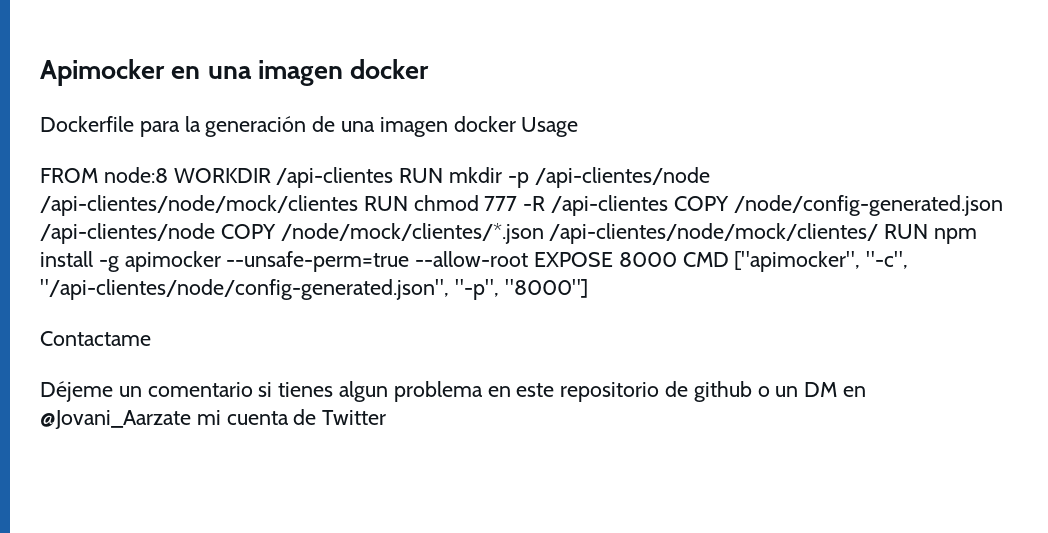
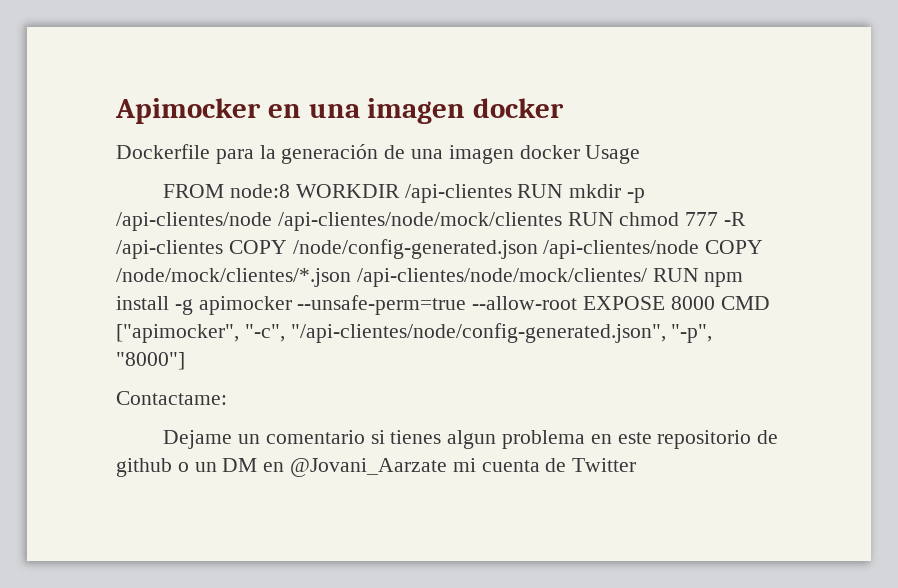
[40,331,151,346] [40,381,113,402] Contactame // Déjeme -> [116,391,227,405] [163,430,233,449] Contactame: // Dejame

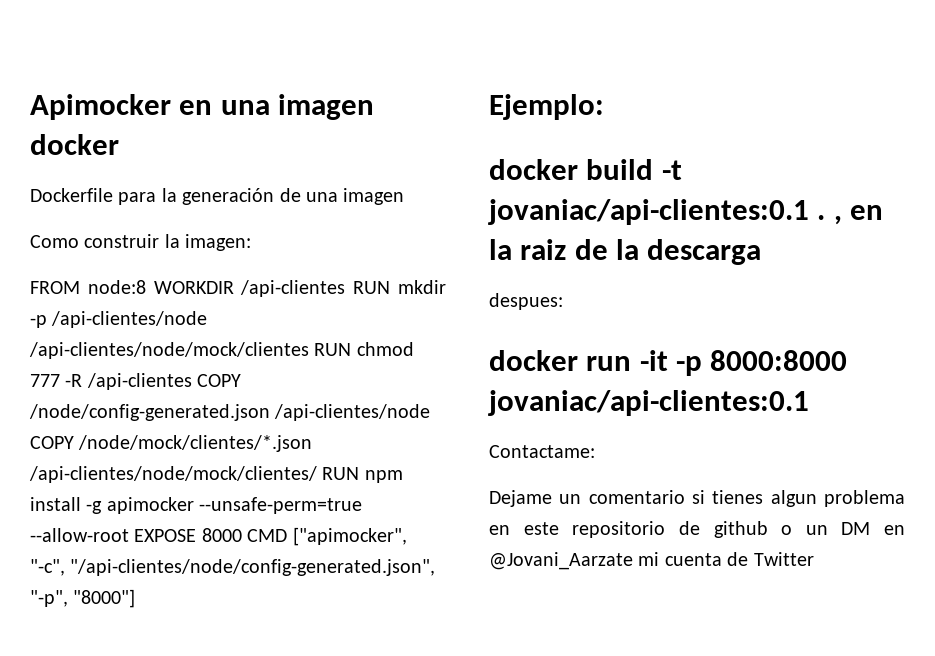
[519,145,641,164] docker Usage -> [30,234,252,251] // Como construir la imagen:
(185, 361) none -> [489,94,604,120] [489,159,682,180] [488,199,884,225] [489,239,762,265] [489,293,563,310] [489,350,848,376] [488,390,809,416] // Ejemplo: // docker build -t jovaniac/api-clientes:0.1 . , en la raiz de la descarga // despues: // docker run -it -p 8000:8000 jovaniac/api-clientes:0.1

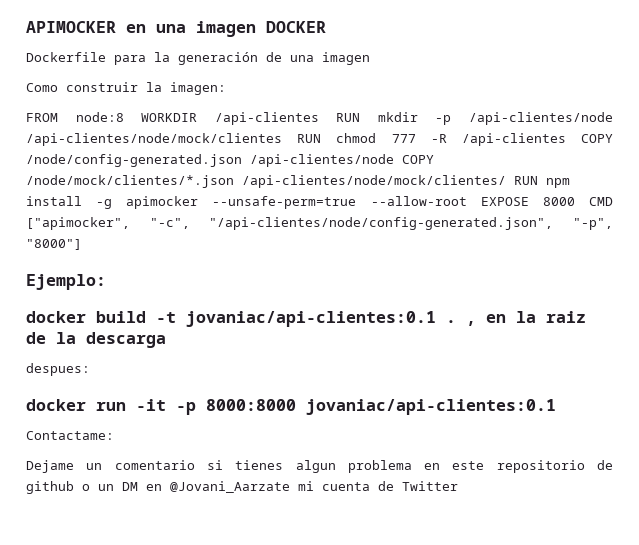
[30,94,171,120] Apimocker -> [26,21,116,33] APIMOCKER
[30,134,119,155] docker -> [266,21,326,33] DOCKER

